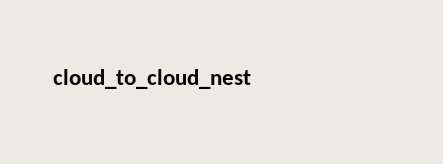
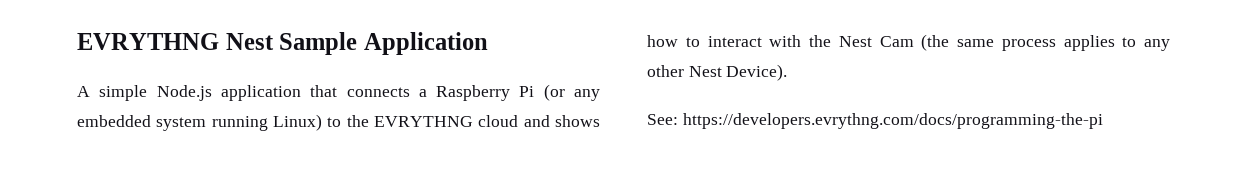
[53,69,251,89] cloud_to_cloud_nest -> [77,32,488,55] [77,84,601,101] [77,114,600,131] [647,34,1170,51] [647,64,788,81] [647,113,1103,129] EVRYTHNG Nest Sample Application // A simple Node.js application that connects a Raspberry Pi (or any embedded system running Linux) to the EVRYTHNG cloud and shows how to interact with the Nest Cam (the same process applies to any other Nest Device). // See: https://developers.evrythng.com/docs/programming-the-pi

